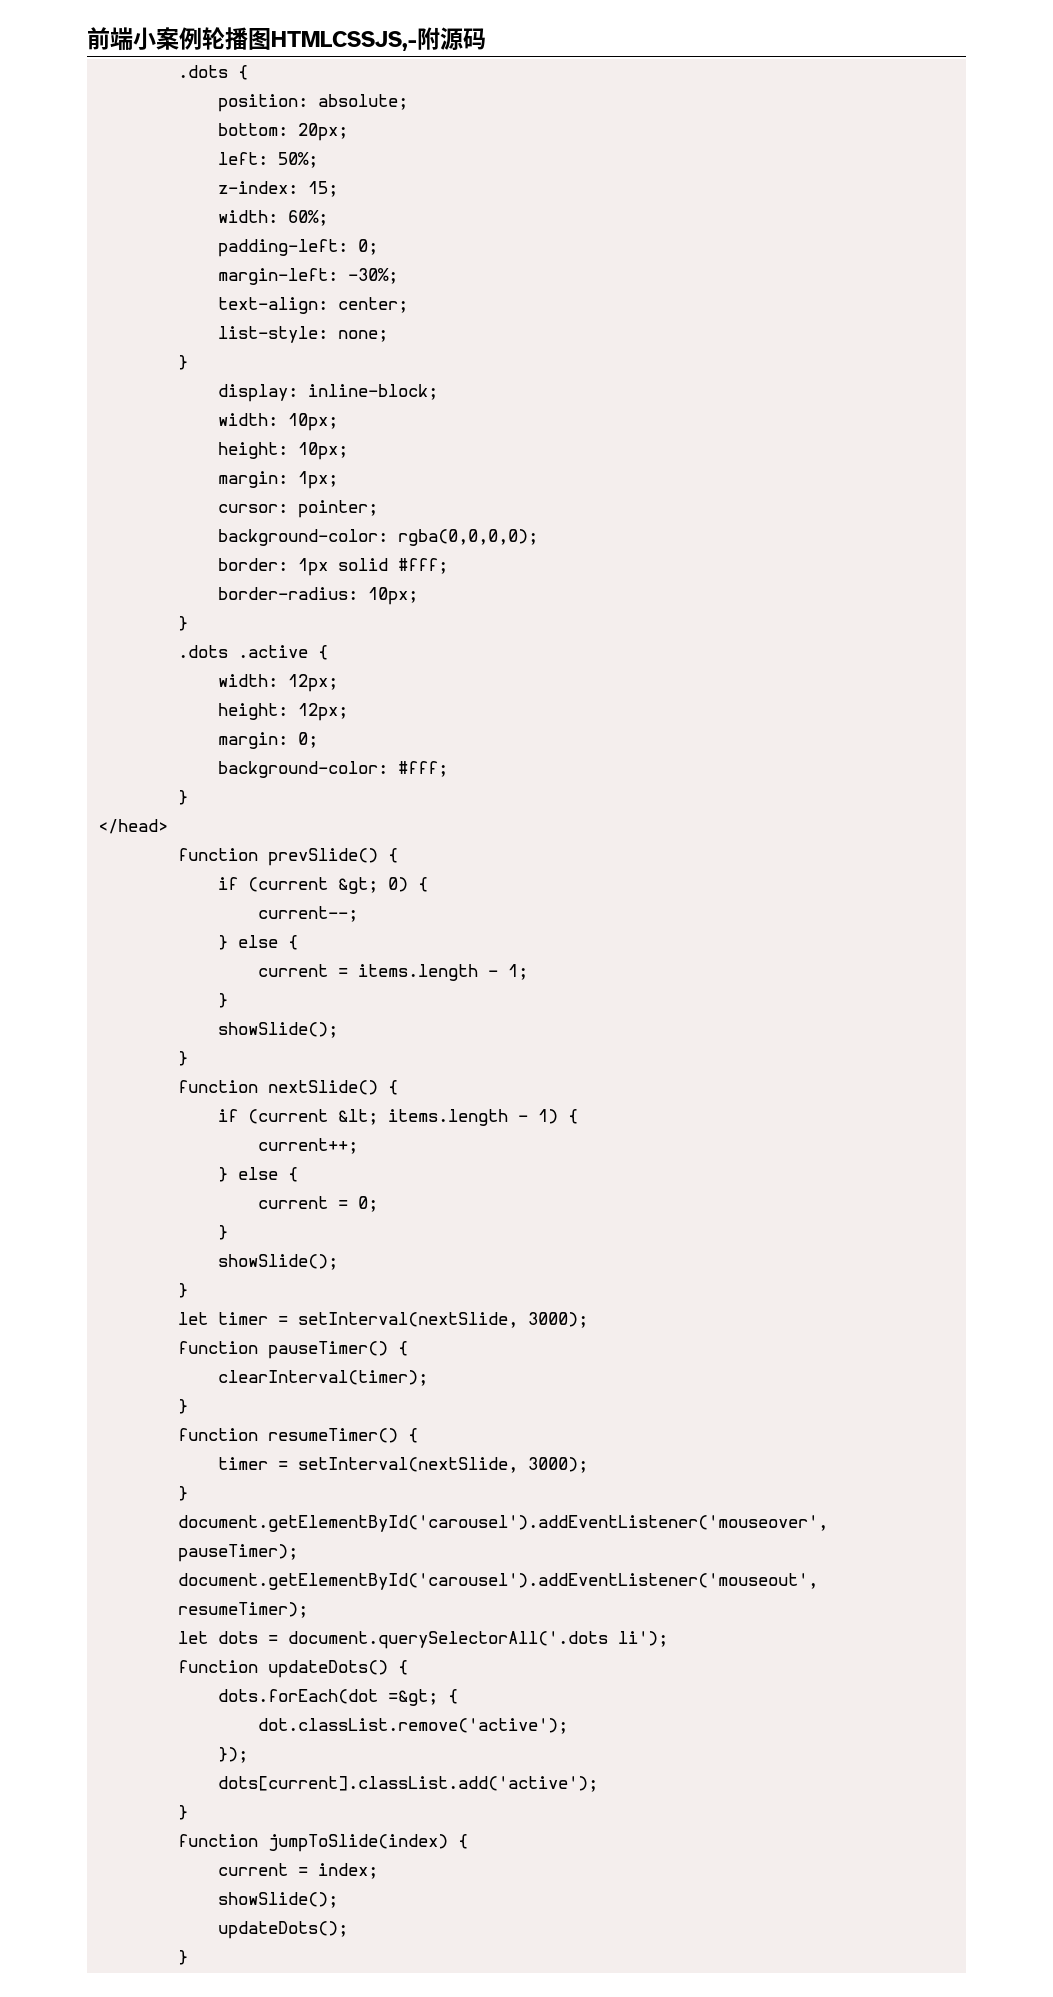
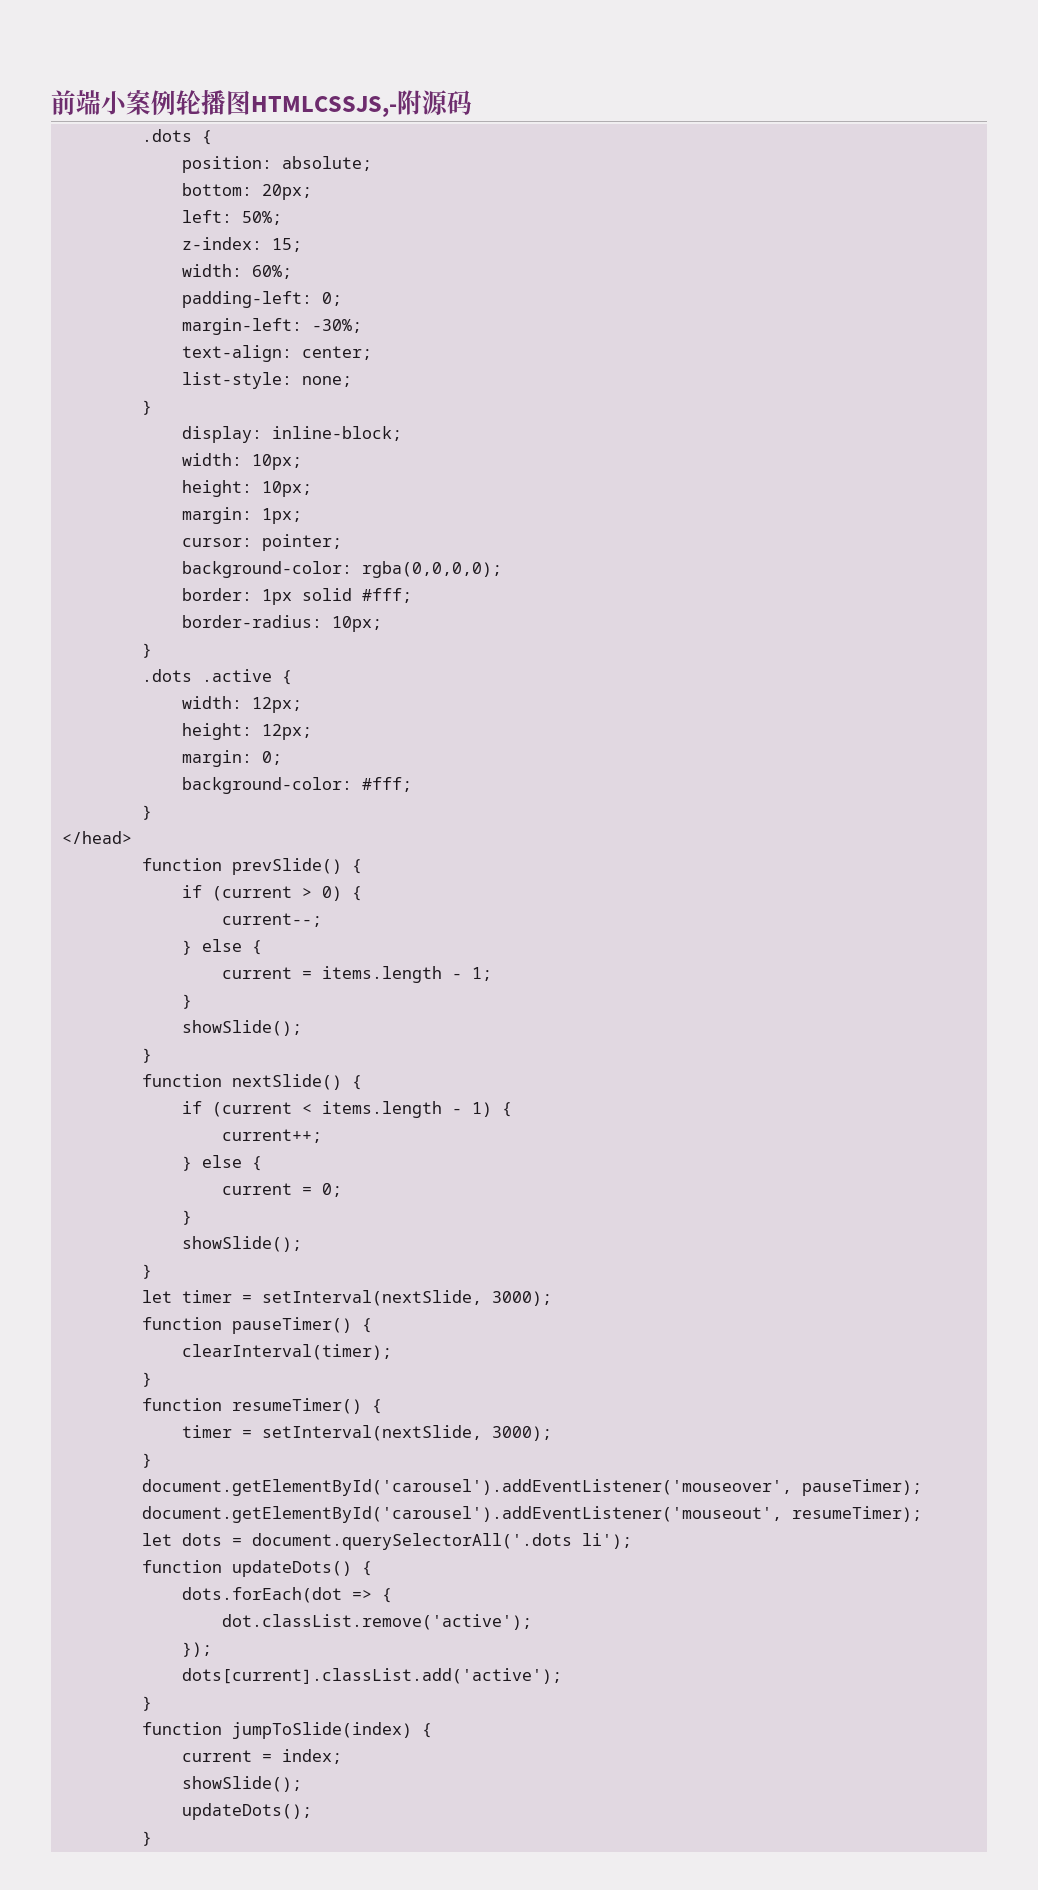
[337,877,378,894] &gt; -> [301,887,312,898] >
[337,1109,378,1125] &lt; -> [301,1103,312,1114] <
[387,1689,438,1706] =&gt; -> [351,1589,372,1600] =>

